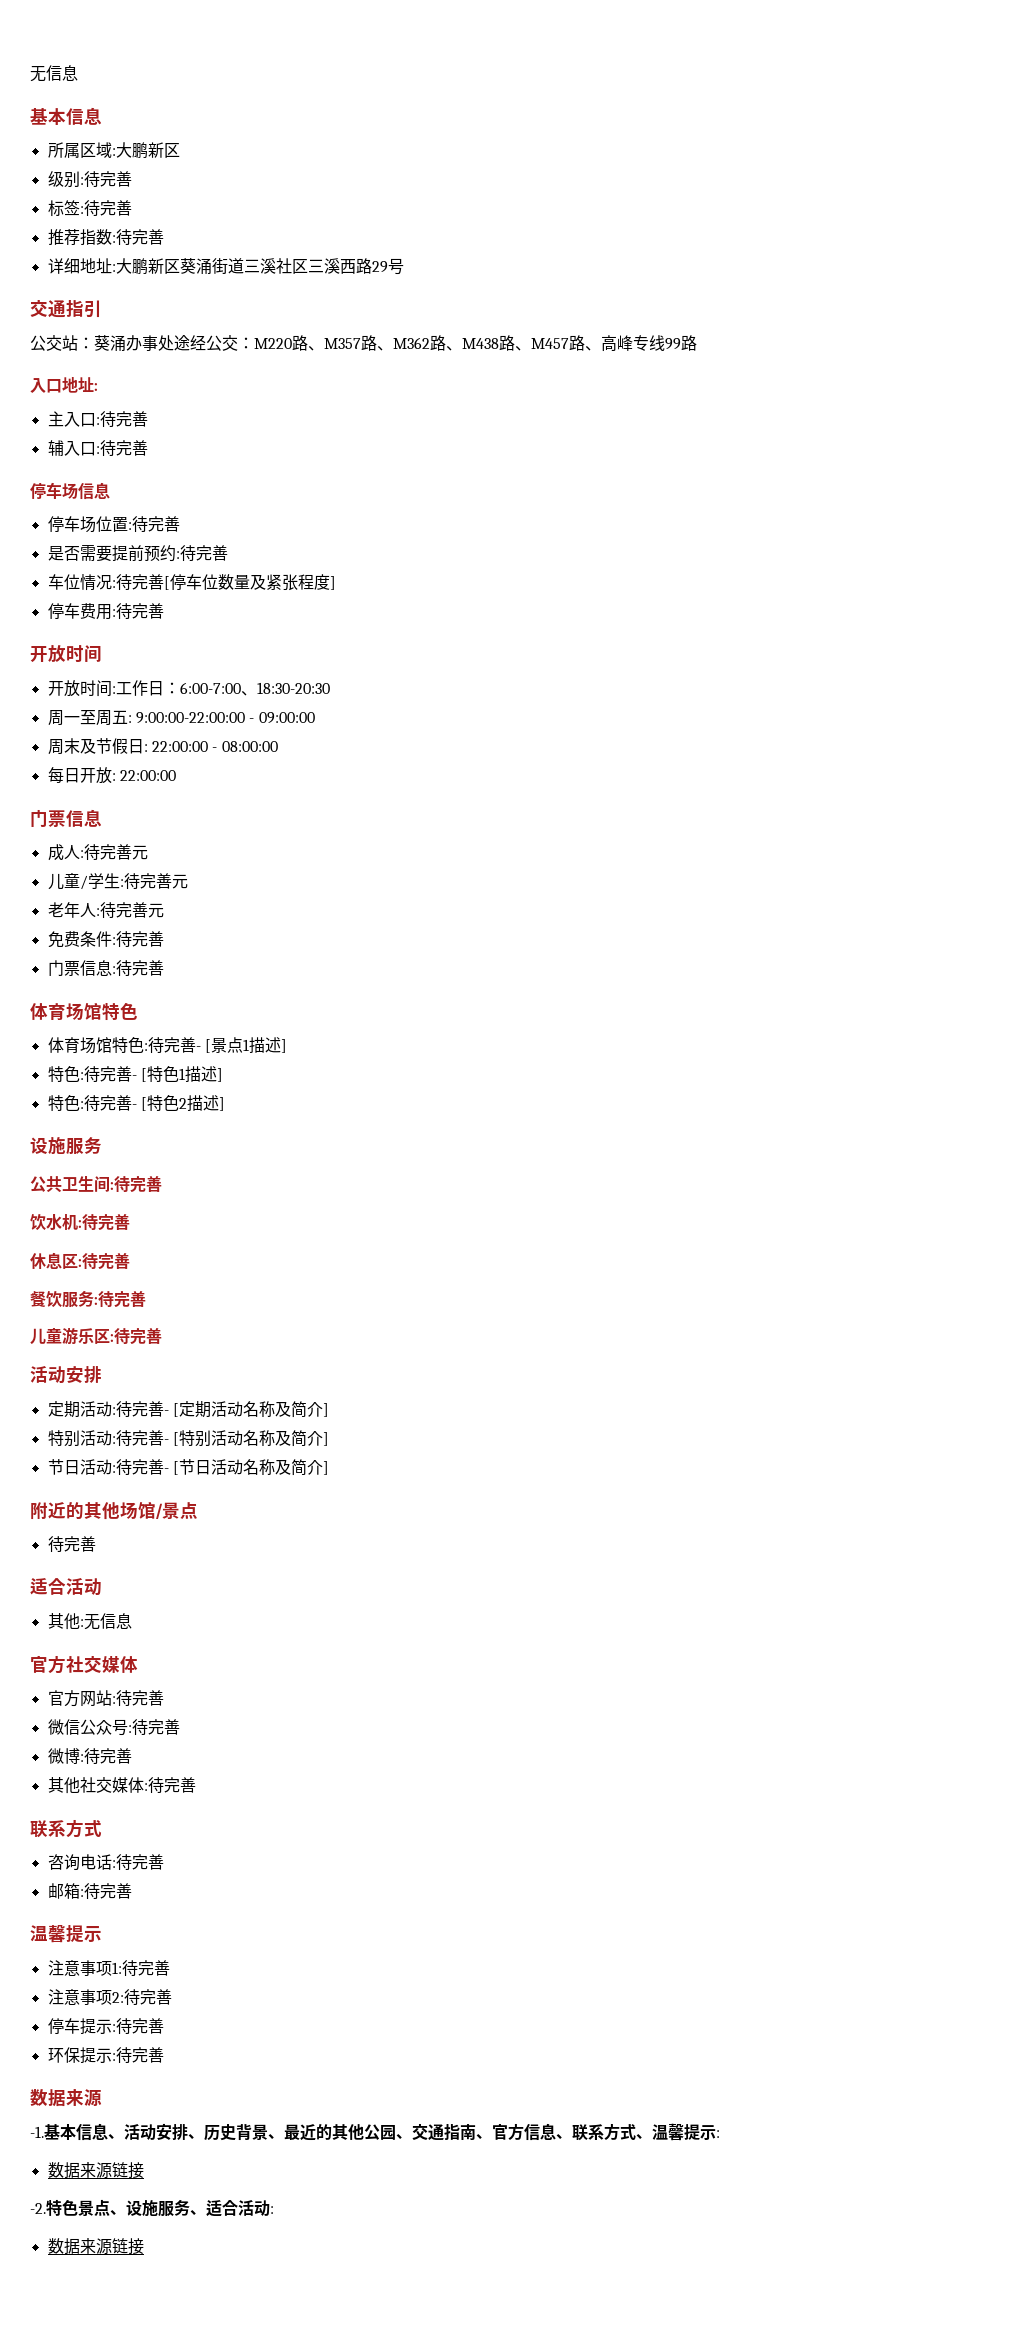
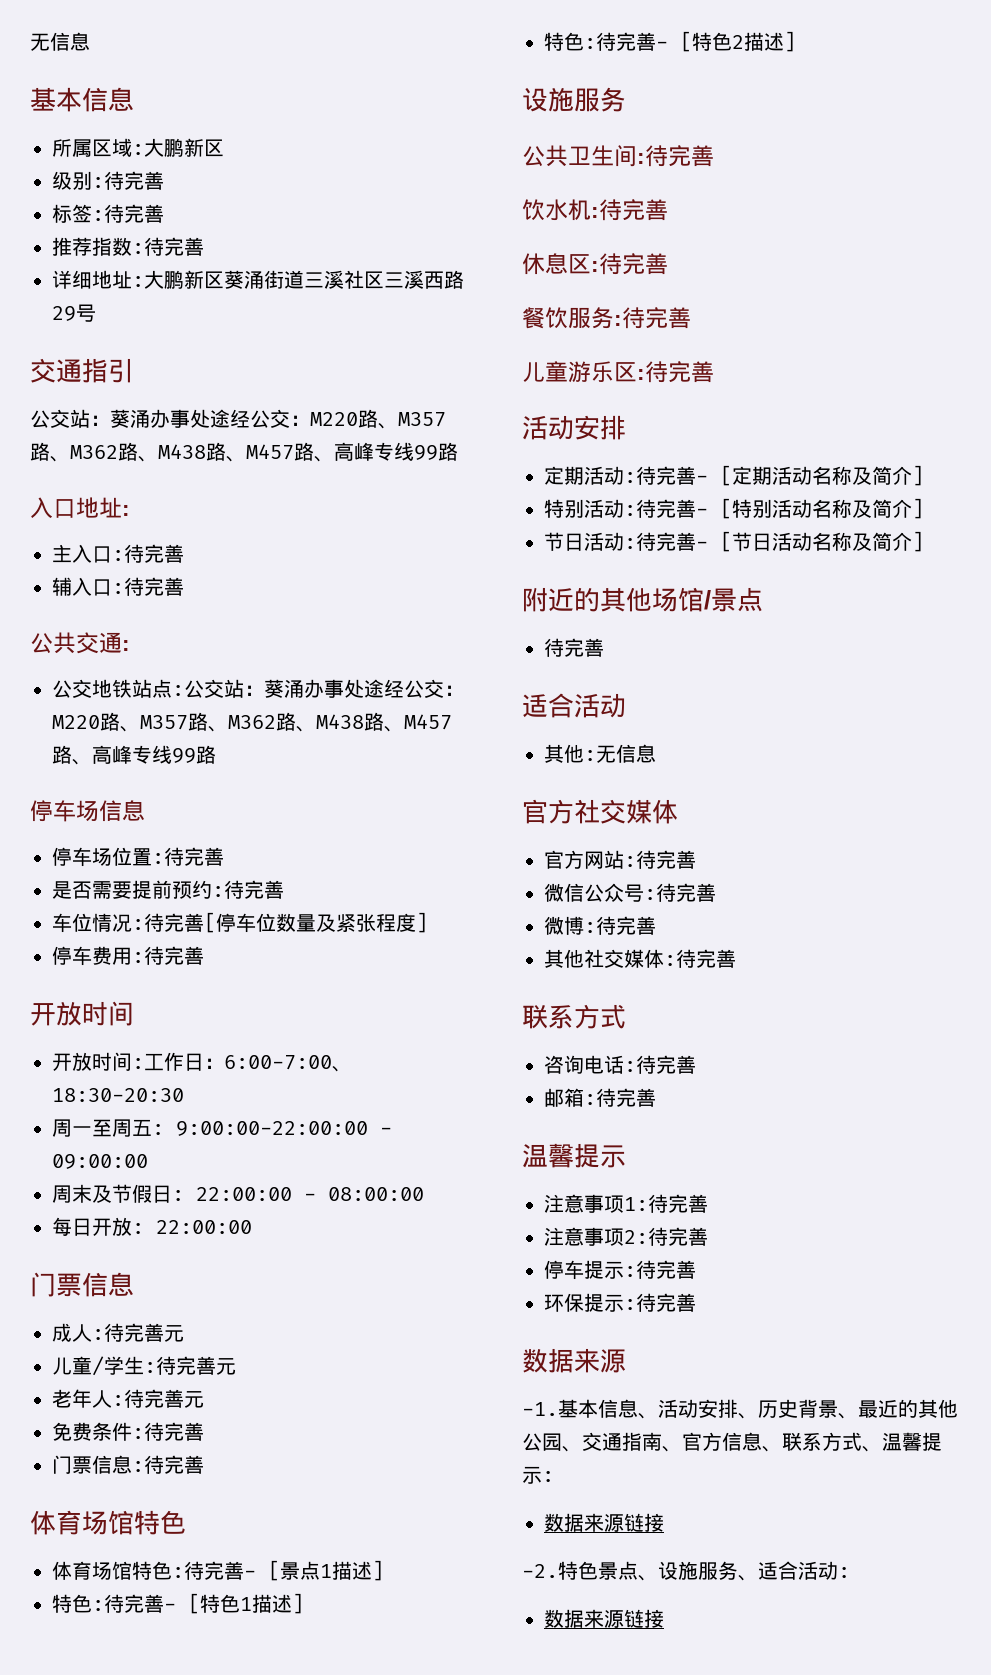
(148, 448) none -> [30,632,130,654] [52,679,464,698] [52,712,452,732] [52,745,216,765] // 公共交通: // 公交地铁站点:公交站：葵涌办事处途经公交：M220路、M357路、M362路、M438路、M457路、高峰专线99路

